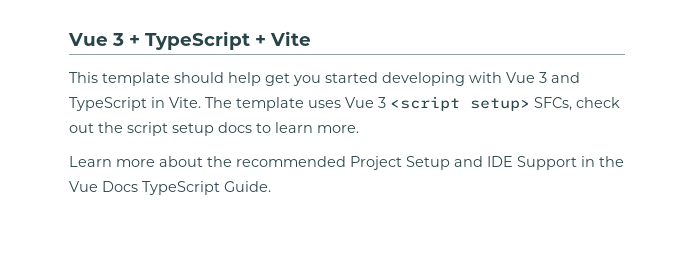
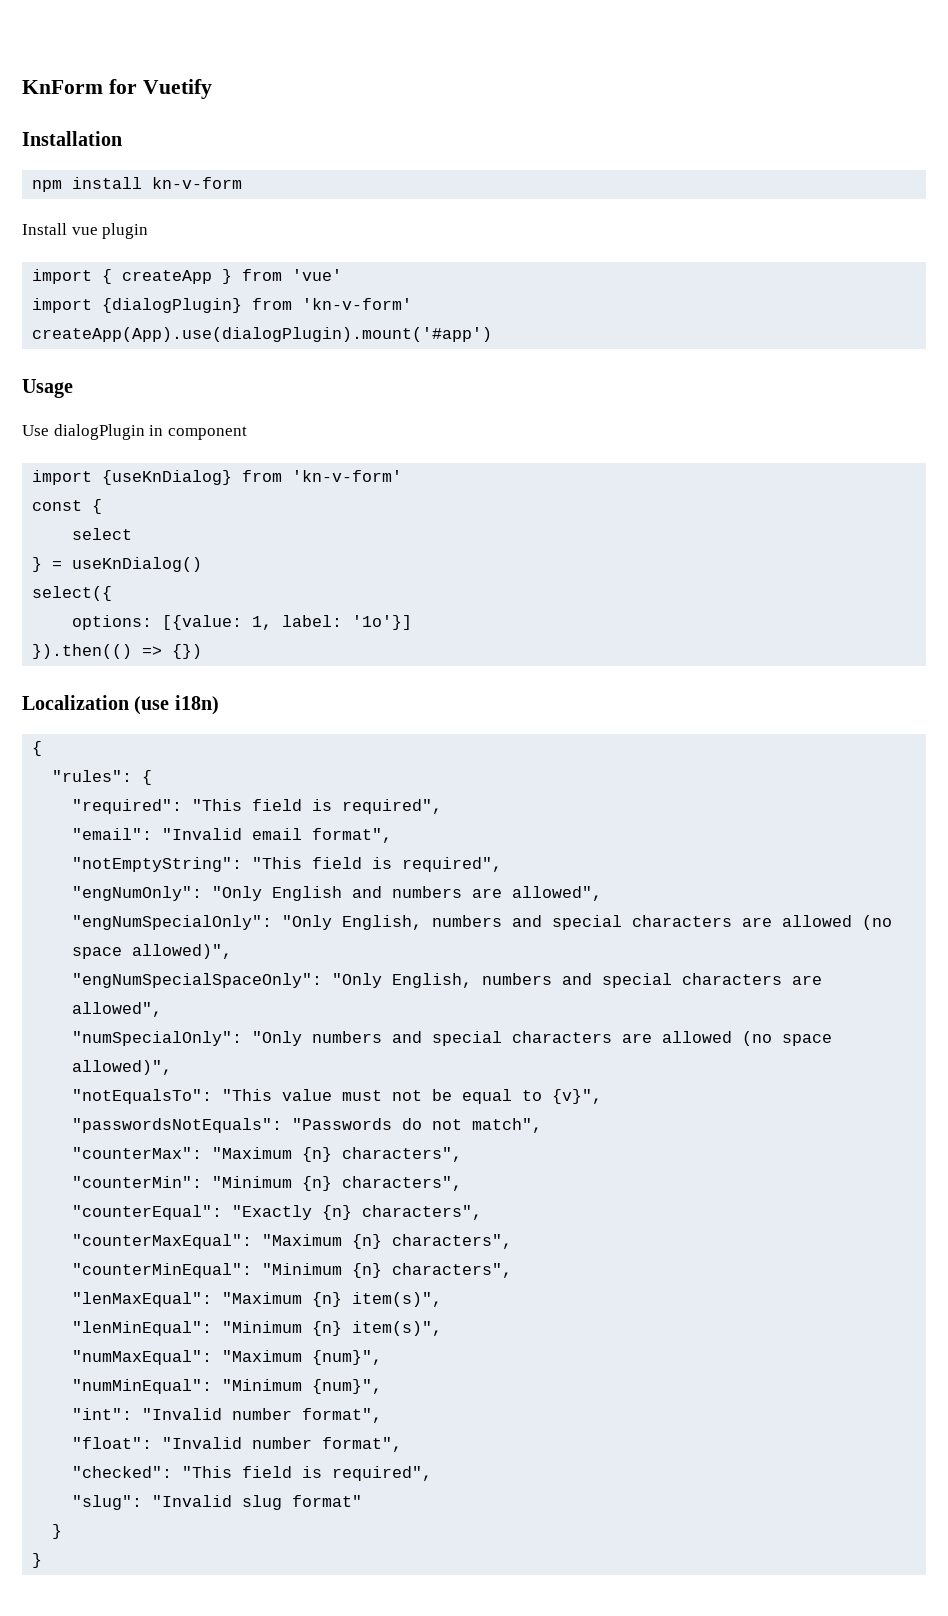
[68,31,311,50] [69,72,580,86] [69,96,620,111] [69,122,359,136] [69,156,624,170] [69,181,271,195] Vue 3 + TypeScript + Vite // This template should help get you started developing with Vue 3 and TypeScript in Vite. The template uses Vue 3 <script setup> SFCs, check out the script setup docs to learn more. // Learn more about the recommended Project Setup and IDE Support in the Vue Docs TypeScript Guide. -> [22,79,212,99] [22,131,122,146] [32,177,243,192] [22,223,149,239] [32,269,343,284] [32,298,413,313] [32,327,493,342] [22,379,73,398] [22,424,247,440] [32,470,403,485] [32,499,103,514] [72,528,133,540] [32,557,203,572] [32,586,113,601] [72,615,413,630] [32,644,203,659] [22,695,219,715] [32,741,43,756] [52,770,153,785] [72,799,443,814] [72,828,393,843] [72,857,503,872] [72,886,603,901] [72,915,893,930] [72,944,233,959] [72,973,823,988] [72,1002,163,1017] [72,1031,833,1046] [72,1060,173,1075] [72,1089,603,1104] [72,1118,543,1133] [72,1147,463,1162] [72,1176,463,1191] [72,1205,483,1220] [72,1234,513,1249] [72,1263,513,1278] [72,1292,443,1307] [72,1321,443,1336] [72,1350,383,1365] [72,1379,383,1394] [72,1408,383,1423] [72,1437,403,1452] [72,1466,433,1481] [72,1495,363,1510] [52,1524,63,1539] [32,1553,43,1568] KnForm for Vuetify // Installation // npm install kn-v-form // Install vue plugin // import { createApp } from 'vue' // import {dialogPlugin} from 'kn-v-form' // createApp(App).use(dialogPlugin).mount('#app') // Usage // Use dialogPlugin in component // import {useKnDialog} from 'kn-v-form' // const { // select // } = useKnDialog() // select({ // options: [{value: 1, label: '1o'}] // }).then(() => {}) // Localization (use i18n) // { // "rules": { // "required": "This field is required", // "email": "Invalid email format", // "notEmptyString": "This field is required", // "engNumOnly": "Only English and numbers are allowed", // "engNumSpecialOnly": "Only English, numbers and special characters are allowed (no space allowed)", // "engNumSpecialSpaceOnly": "Only English, numbers and special characters are allowed", // "numSpecialOnly": "Only numbers and special characters are allowed (no space allowed)", // "notEqualsTo": "This value must not be equal to {v}", // "passwordsNotEquals": "Passwords do not match", // "counterMax": "Maximum {n} characters", // "counterMin": "Minimum {n} characters", // "counterEqual": "Exactly {n} characters", // "counterMaxEqual": "Maximum {n} characters", // "counterMinEqual": "Minimum {n} characters", // "lenMaxEqual": "Maximum {n} item(s)", // "lenMinEqual": "Minimum {n} item(s)", // "numMaxEqual": "Maximum {num}", // "numMinEqual": "Minimum {num}", // "int": "Invalid number format", // "float": "Invalid number format", // "checked": "This field is required", // "slug": "Invalid slug format" // } // }

